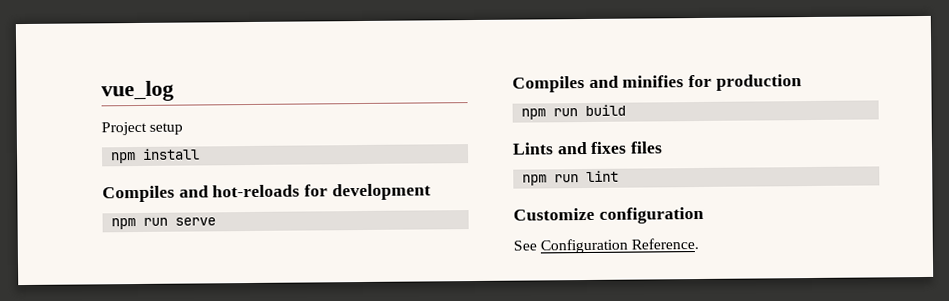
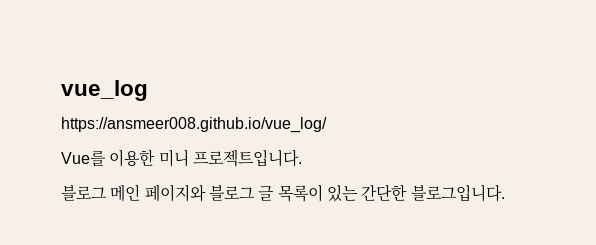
[101,121,184,136] [111,148,201,164] [102,183,431,203] [111,217,217,230] [512,74,802,93] [521,104,627,120] [512,141,664,155] [522,170,620,186] [513,206,704,224] [513,237,700,254] Project setup // npm install // Compiles and hot-reloads for development // npm run serve // Compiles and minifies for production // npm run build // Lints and fixes files // npm run lint // Customize configuration // See Configuration Reference. -> [61,117,327,133] [61,149,302,167] [61,184,505,202] https://ansmeer008.github.io/vue_log/ // Vue를 이용한 미니 프로젝트입니다. // 블로그 메인 페이지와 블로그 글 목록이 있는 간단한 블로그입니다.

